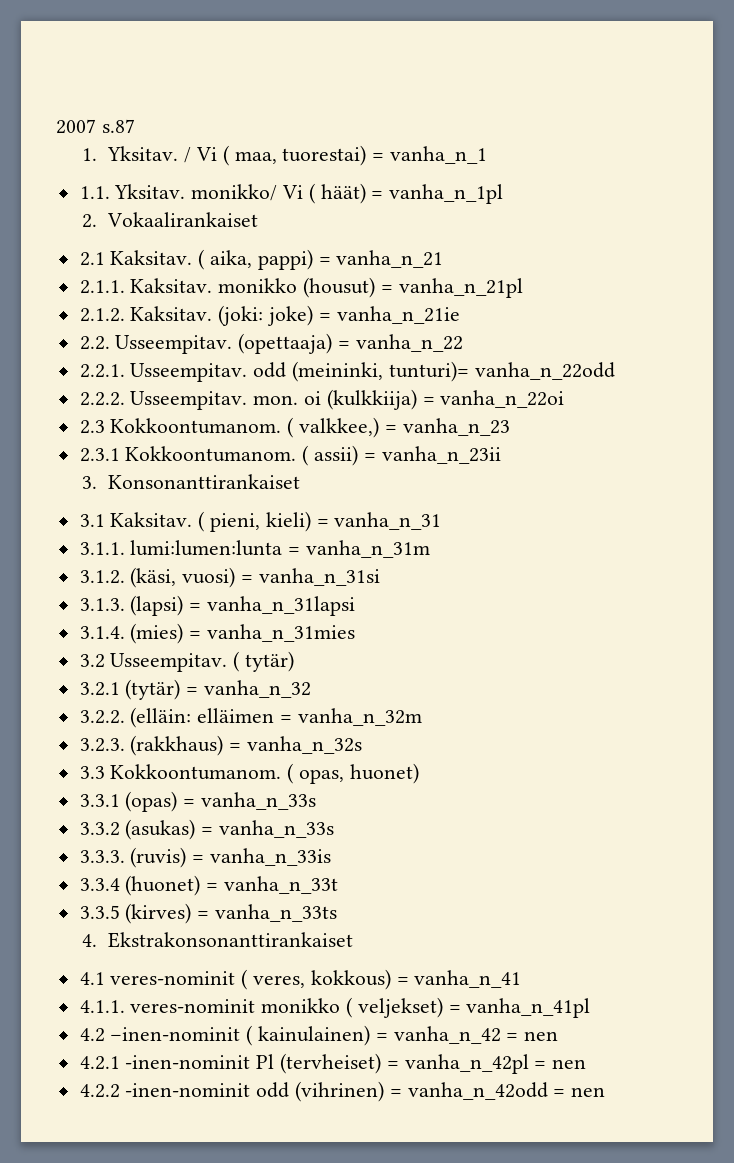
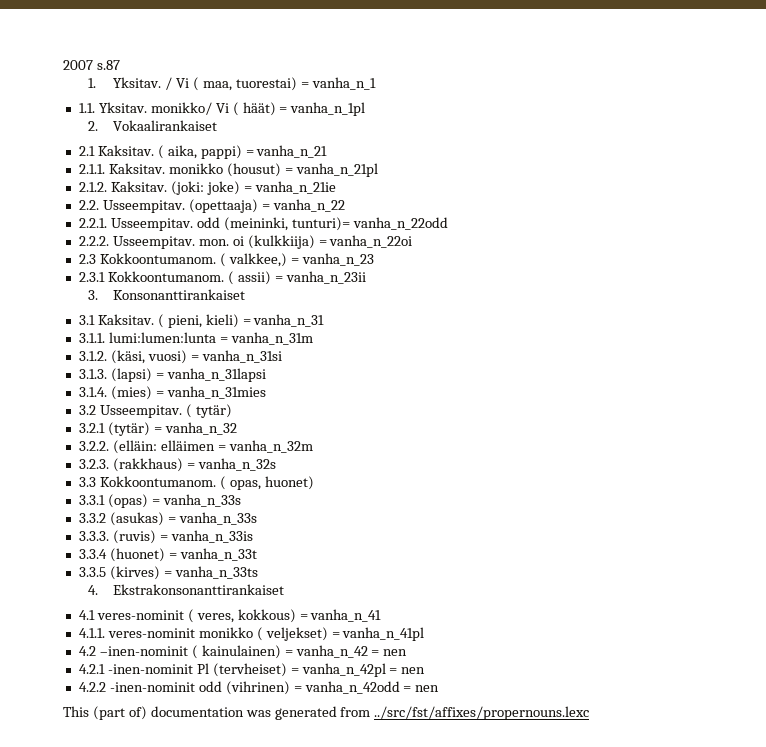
(606, 1092) none -> [63,706,590,720] // This (part of) documentation was generated from ../src/fst/affixes/propernouns.lexc

